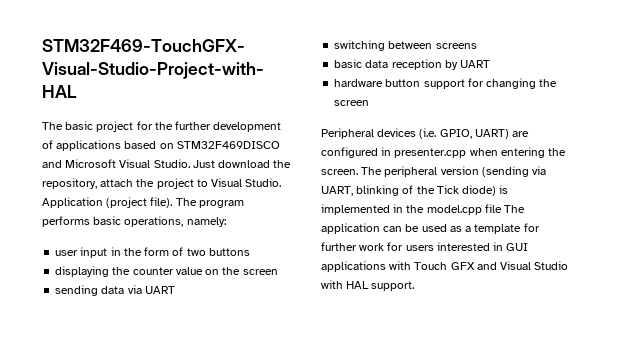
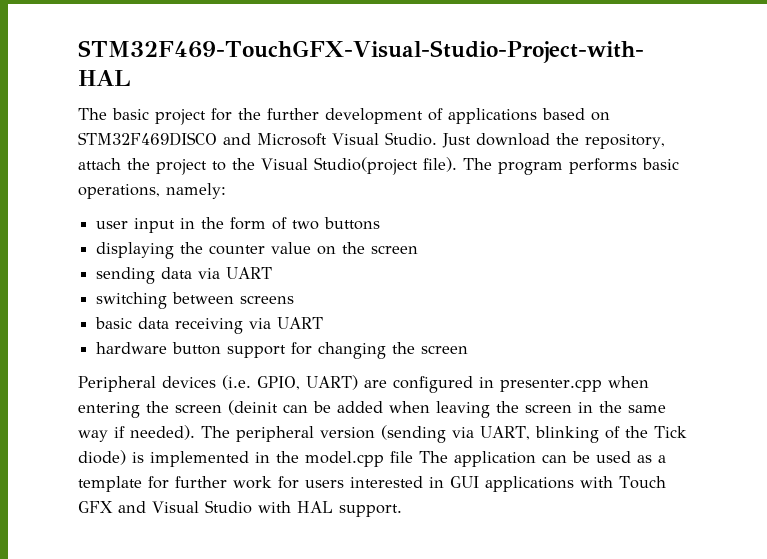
[211,178,282,187] [42,197,148,208] Visual Studio. Application (project -> [232,157,418,175] the Visual Studio(project
[391,59,458,70] reception by -> [175,318,272,334] receiving via
[321,169,358,175] screen. -> [175,400,666,418] [78,425,195,442] screen (deinit can be added when leaving the screen in the same way if needed).

